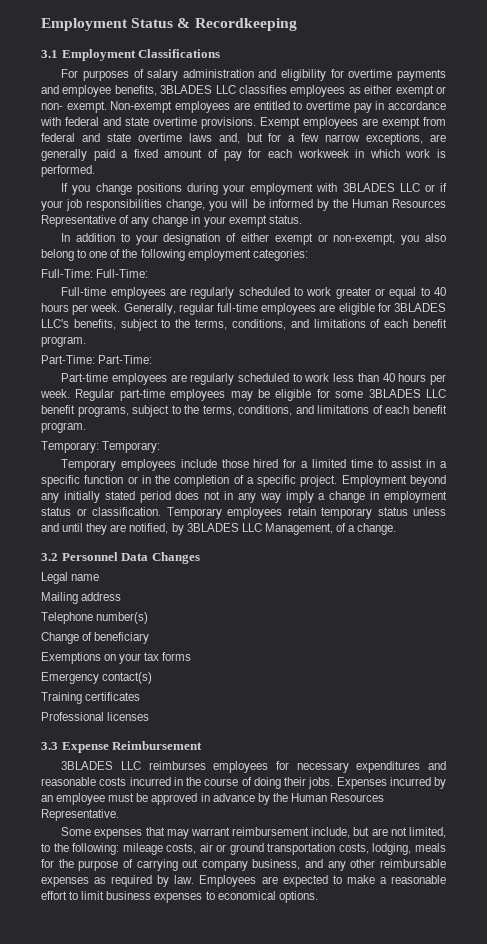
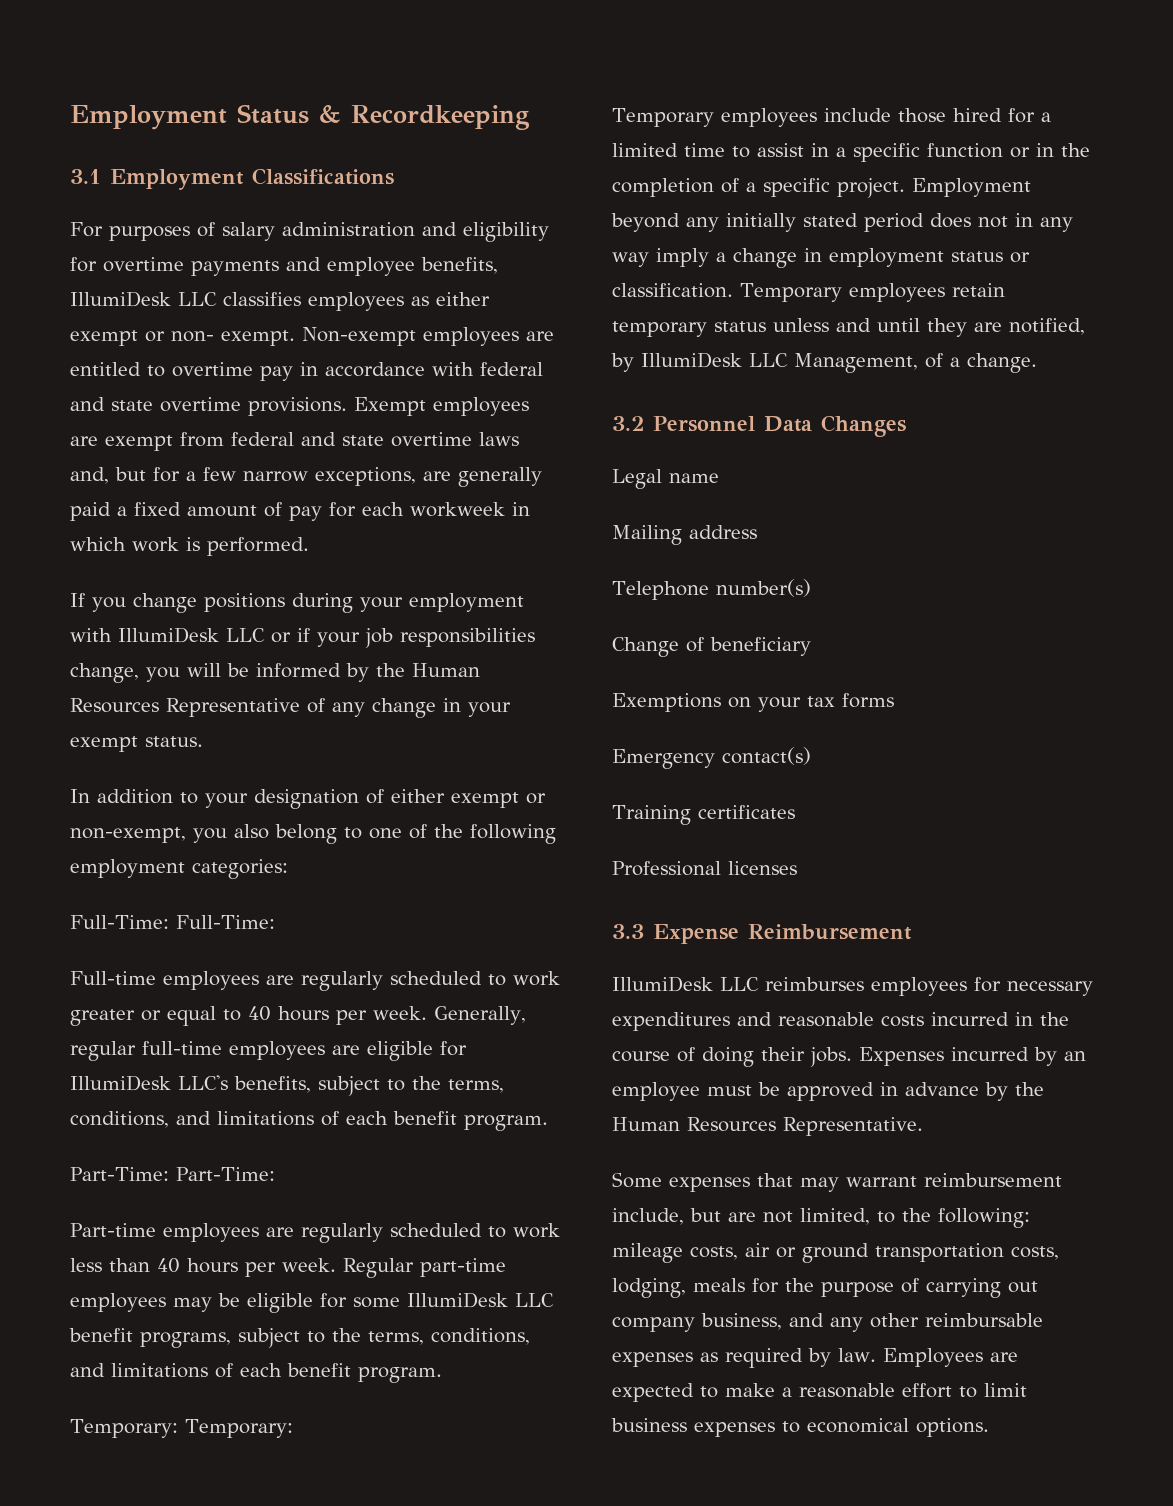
[160,85,213,94] 3BLADES -> [70,291,171,307] IllumiDesk
[342,183,395,192] 3BLADES -> [118,627,219,643] IllumiDesk
[393,303,446,312] 3BLADES -> [70,1075,171,1091] IllumiDesk
[368,389,421,398] 3BLADES -> [407,1292,508,1308] IllumiDesk
[186,523,239,532] 3BLADES -> [641,352,742,368] IllumiDesk
[61,761,114,770] 3BLADES -> [612,976,713,992] IllumiDesk

